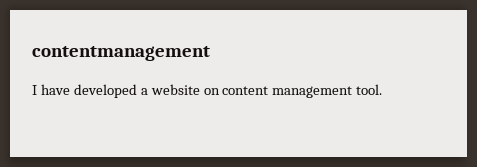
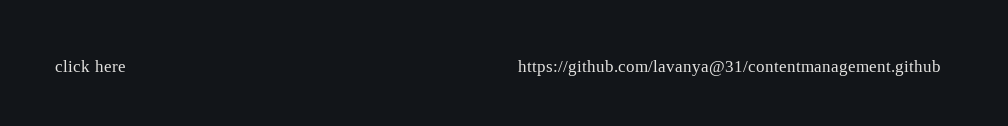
[32,46,210,61] [32,84,383,98] contentmanagement // I have developed a website on content management tool. -> [55,60,941,76] click here https://github.com/lavanya@31/contentmanagement.github

